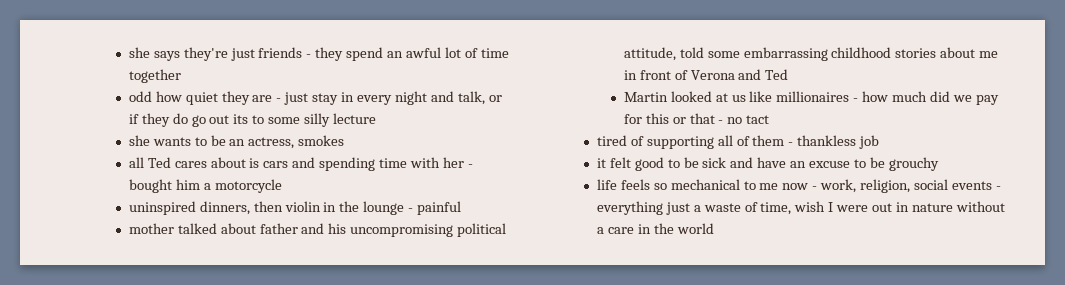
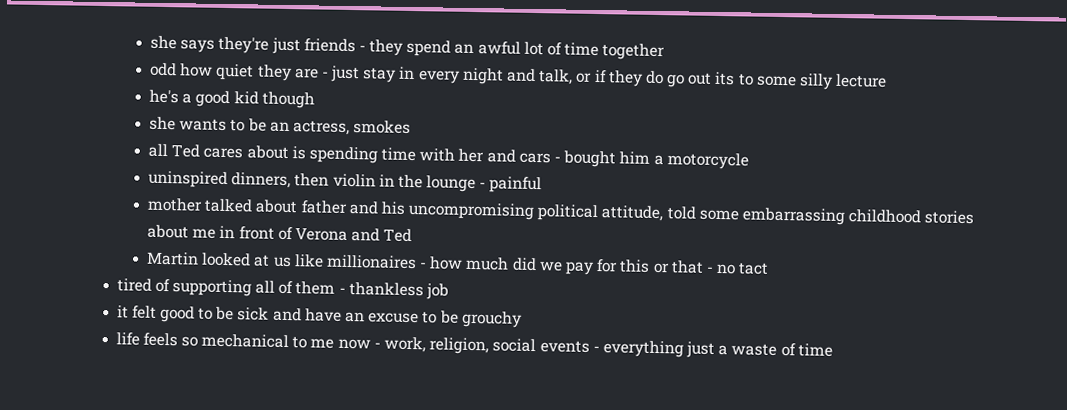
(377, 118) none -> [148,89,315,109] // he's a good kid though
[263,157,316,168] cars and -> (306, 153) none
(464, 162) none -> [486,149,551,164] and cars
[760,201,1005,215] [596,223,714,234] time, wish I were out in nature without a care in the world -> [797,343,833,357] time

